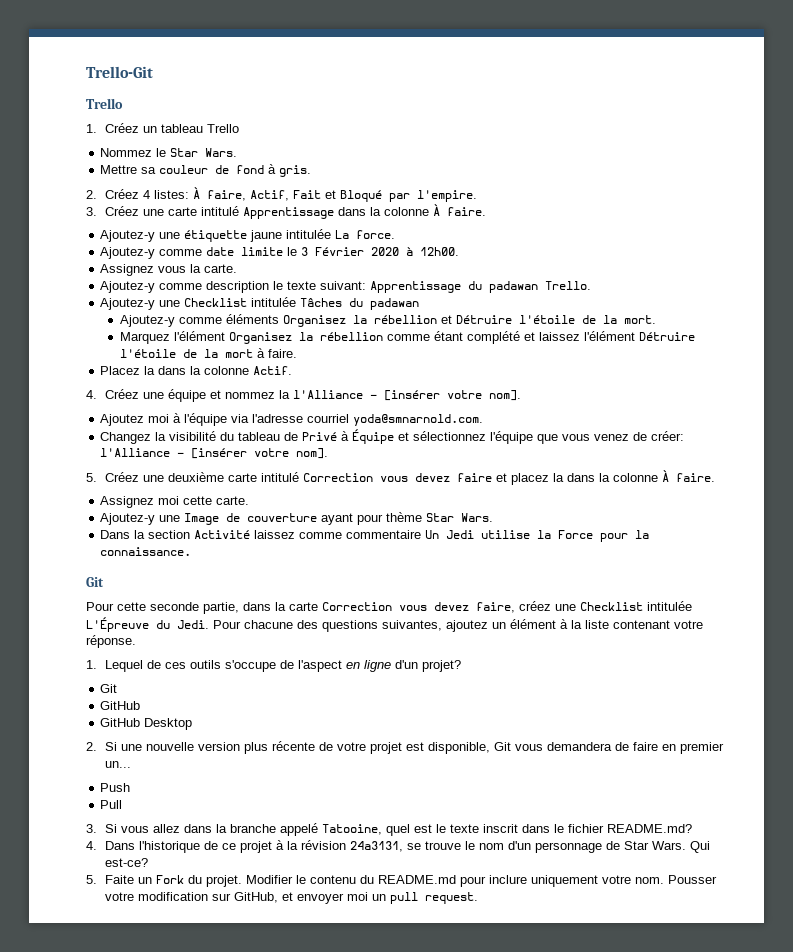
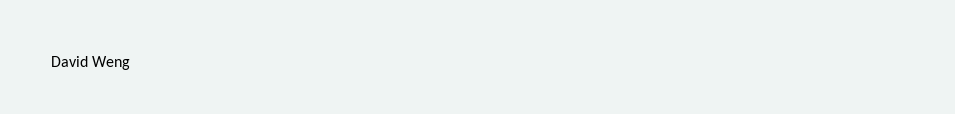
[86,66,153,78] [86,98,123,109] [86,123,240,133] [100,148,238,157] [100,164,312,177] [86,187,478,202] [86,204,487,219] [100,229,396,242] [100,247,460,259] [100,264,238,276] [100,281,592,293] [100,297,420,310] [119,314,656,327] [119,331,695,344] [119,348,297,358] [100,366,293,375] [86,389,522,402] [100,413,484,426] [100,429,685,444] [100,448,329,459] [86,470,716,485] [100,496,250,508] [100,512,494,525] [100,530,650,542] [100,547,192,556] [86,577,104,587] [86,601,692,614] [86,617,703,632] [86,635,136,648] [86,660,462,672] [100,684,118,693] [100,701,141,710] [100,718,193,730] [86,741,725,754] [105,761,132,768] [100,783,131,792] [100,800,123,809] [86,823,693,836] [86,840,711,853] [105,858,149,867] [86,875,718,887] [105,892,479,904] Trello-Git // Trello // 1. Créez un tableau Trello // Nommez le Star Wars. // Mettre sa couleur de fond à gris. // 2. Créez 4 listes: À faire, Actif, Fait et Bloqué par l'empire. // 3. Créez une carte intitulé Apprentissage dans la colonne À faire. // Ajoutez-y une étiquette jaune intitulée La force. // Ajoutez-y comme date limite le 3 Février 2020 à 12h00. // Assignez vous la carte. // Ajoutez-y comme description le texte suivant: Apprentissage du padawan Trello. // Ajoutez-y une Checklist intitulée Tâches du padawan // Ajoutez-y comme éléments Organisez la rébellion et Détruire l'étoile de la mort. // Marquez l'élément Organisez la rébellion comme étant complété et laissez l'élément Détruire l'étoile de la mort à faire. // Placez la dans la colonne Actif. // 4. Créez une équipe et nommez la l'Alliance - [insérer votre nom]. // Ajoutez moi à l'équipe via l'adresse courriel yoda@smnarnold.com. // Changez la visibilité du tableau de Privé à Équipe et sélectionnez l'équipe que vous venez de créer: l'Alliance - [insérer votre nom]. // 5. Créez une deuxième carte intitulé Correction vous devez faire et placez la dans la colonne À faire. // Assignez moi cette carte. // Ajoutez-y une Image de couverture ayant pour thème Star Wars. // Dans la section Activité laissez comme commentaire Un Jedi utilise la Force pour la connaissance. // Git // Pour cette seconde partie, dans la carte Correction vous devez faire, créez une Checklist intitulée L'Épreuve du Jedi. Pour chacune des questions suivantes, ajoutez un élément à la liste contenant votre réponse. // 1. Lequel de ces outils s'occupe de l'aspect en ligne d'un projet? // Git // GitHub // GitHub Desktop // 2. Si une nouvelle version plus récente de votre projet est disponible, Git vous demandera de faire en premier un... // Push // Pull // 3. Si vous allez dans la branche appelé Tatooine, quel est le texte inscrit dans le fichier README.md? // 4. Dans l'historique de ce projet à la révision 24a3131, se trouve le nom d'un personnage de Star Wars. Qui est-ce? // 5. Faite un Fork du projet. Modifier le contenu du README.md pour inclure uniquement votre nom. Pousser votre modification sur GitHub, et envoyer moi un pull request. -> [51,56,131,70] David Weng

